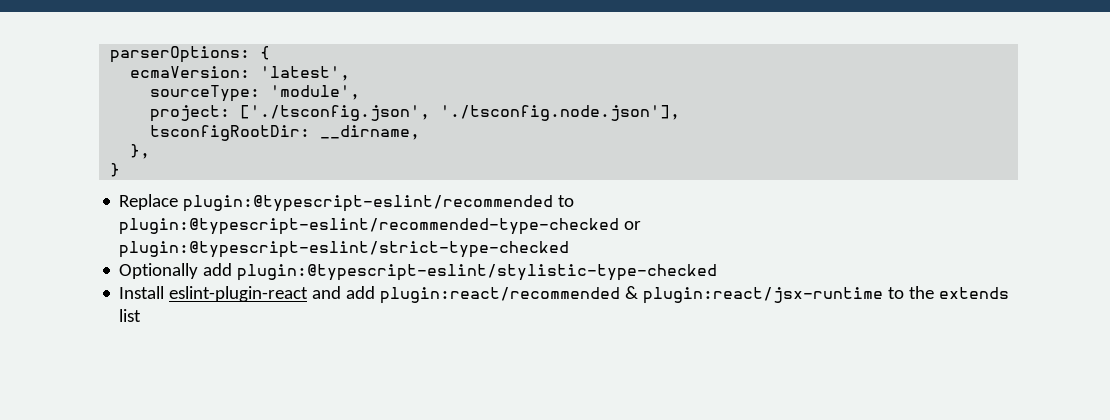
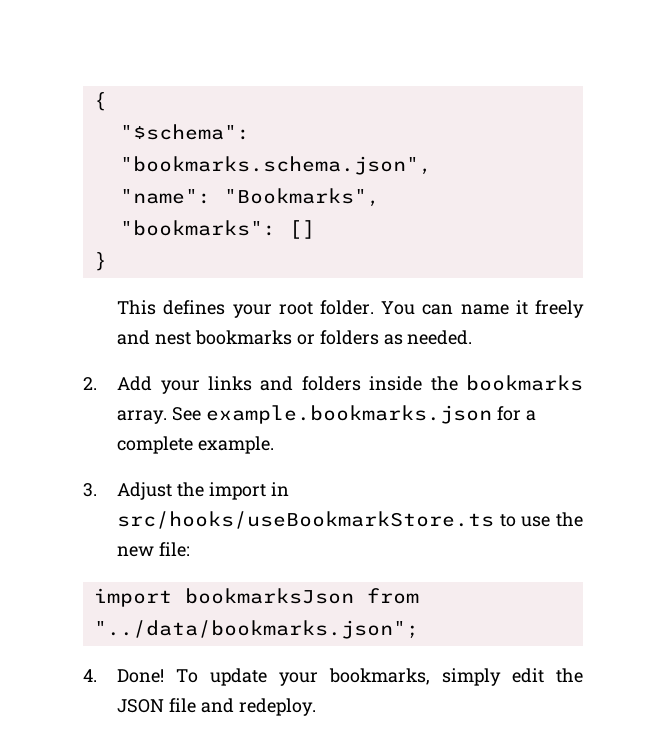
[110,46,251,63] parserOptions: -> (93, 101) none
[130,66,351,81] [150,85,361,102] [150,105,681,122] [150,125,421,141] [130,144,151,159] [110,163,121,177] [119,194,575,212] [119,218,642,235] [119,241,570,258] [119,263,718,281] [119,286,1010,304] [119,309,142,322] ecmaVersion: 'latest', // sourceType: 'module', // project: ['./tsconfig.json', './tsconfig.node.json'], // tsconfigRootDir: __dirname, // }, // } // Replace plugin:@typescript-eslint/recommended to plugin:@typescript-eslint/recommended-type-checked or plugin:@typescript-eslint/strict-type-checked // Optionally add plugin:@typescript-eslint/stylistic-type-checked // Install eslint-plugin-react and add plugin:react/recommended & plugin:react/jsx-runtime to the extends list -> [119,124,250,140] [119,156,432,175] [119,188,380,207] [119,220,315,239] [93,252,107,271] [117,300,584,318] [117,330,473,345] [83,375,583,394] [117,405,536,424] [117,436,275,454] [83,482,289,500] [117,511,583,529] [117,542,191,557] [93,588,419,607] [93,620,419,639] [83,668,583,686] [117,698,316,716] "$schema": "bookmarks.schema.json", // "name": "Bookmarks", // "bookmarks": [] // } // This defines your root folder. You can name it freely and nest bookmarks or folders as needed. // 2. Add your links and folders inside the bookmarks array. See example.bookmarks.json for a complete example. // 3. Adjust the import in src/hooks/useBookmarkStore.ts to use the new file: // import bookmarksJson from "../data/bookmarks.json"; // 4. Done! To update your bookmarks, simply edit the JSON file and redeploy.

